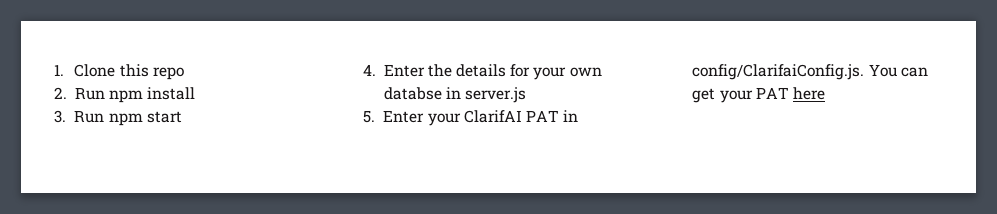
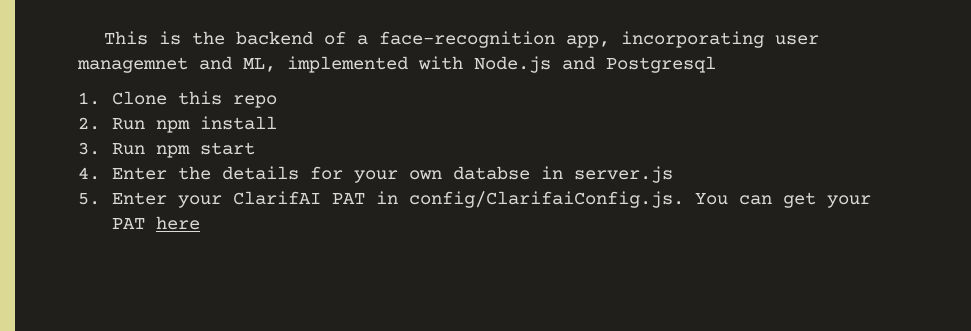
(54, 70) none -> [103,31,819,48] [77,56,716,73] This is the backend of a face-recognition app, incorporating user managemnet and ML, implemented with Node.js and Postgresql //

